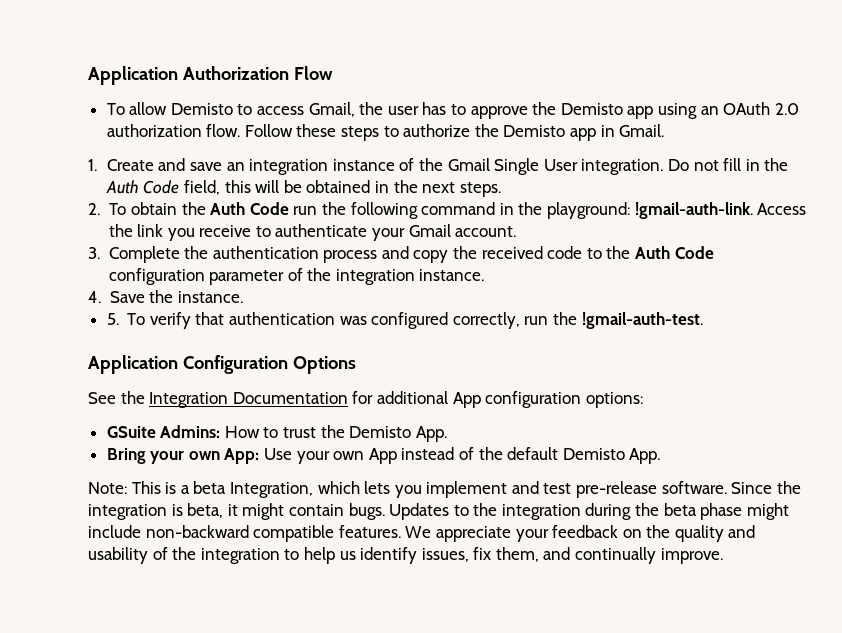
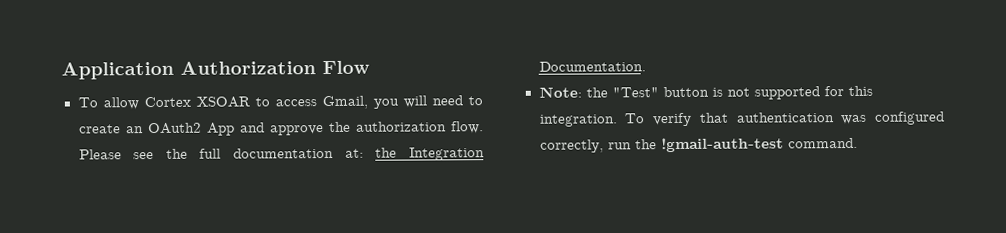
[170,103,233,115] Demisto -> [143,96,250,108] Cortex XSOAR
[359,102,799,119] [106,124,665,141] [88,158,789,175] [105,180,501,197] [88,202,807,219] [108,224,517,241] [88,246,714,263] [108,268,485,285] [88,290,243,303] [106,313,119,325] the user has to approve the Demisto app using an OAuth 2.0 authorization flow. Follow these steps to authorize the Demisto app in Gmail. // 1. Create and save an integration instance of the Gmail Single User integration. Do not fill in the Auth Code field, this will be obtained in the next steps. // 2. To obtain the Auth Code run the following command in the playground: !gmail-auth-link. Access the link you receive to authenticate your Gmail account. // 3. Complete the authentication process and copy the received code to the Auth Code configuration parameter of the integration instance. // 4. Save the instance. // 5. -> [372,95,484,109] [78,121,484,136] [78,147,486,161] [538,61,646,72] [538,85,873,100] [538,114,618,127] you will need to create an OAuth2 App and approve the authorization flow. Please see the full documentation at: the Integration Documentation. // Note: the "Test" button is not supported for this integration.
[581,312,703,329] [88,355,356,374] [88,391,643,408] [106,425,447,442] [106,447,661,464] [88,481,801,498] [88,503,789,520] [88,525,756,542] [88,547,723,564] !gmail-auth-test. // Application Configuration Options // See the Integration Documentation for additional App configuration options: // GSuite Admins: How to trust the Demisto App. // Bring your own App: Use your own App instead of the default Demisto App. // Note: This is a beta Integration, which lets you implement and test pre-release software. Since the integration is beta, it might contain bugs. Updates to the integration during the beta phase might include non-backward compatible features. We appreciate your feedback on the quality and usability of the integration to help us identify issues, fix them, and continually improve. -> [660,137,858,153] !gmail-auth-test command.

